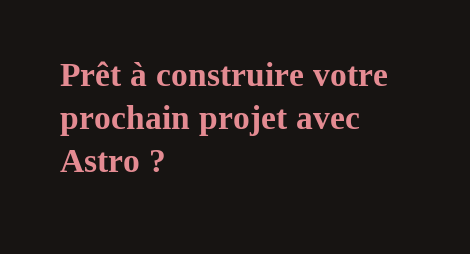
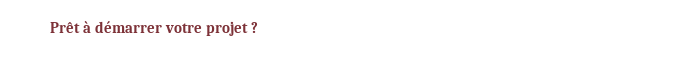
[156,62,389,86] [60,105,361,136] [60,150,140,172] construire votre prochain projet avec Astro -> [94,21,248,36] démarrer votre projet

